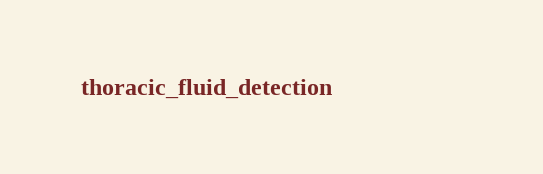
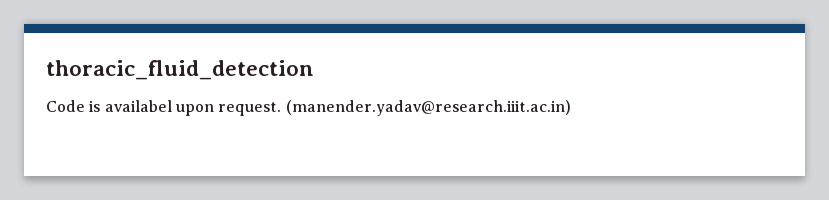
(332, 89) none -> [46,100,571,116] // Code is availabel upon request. (manender.yadav@research.iiit.ac.in)

